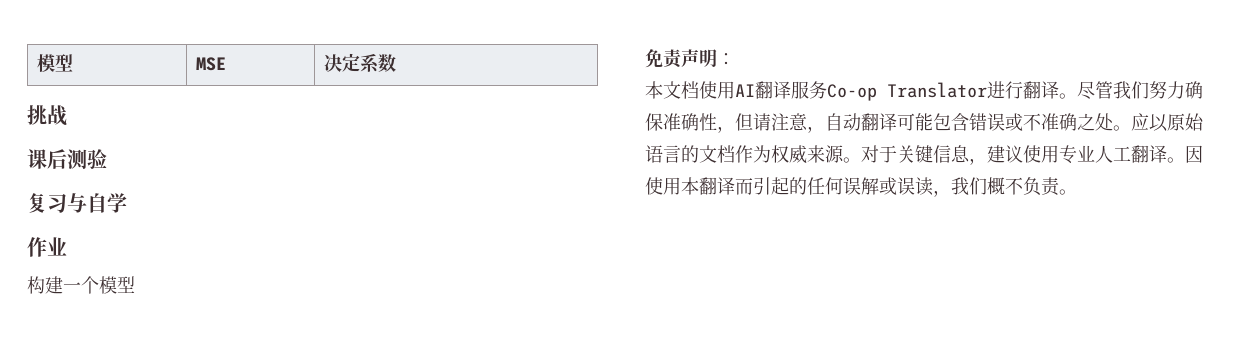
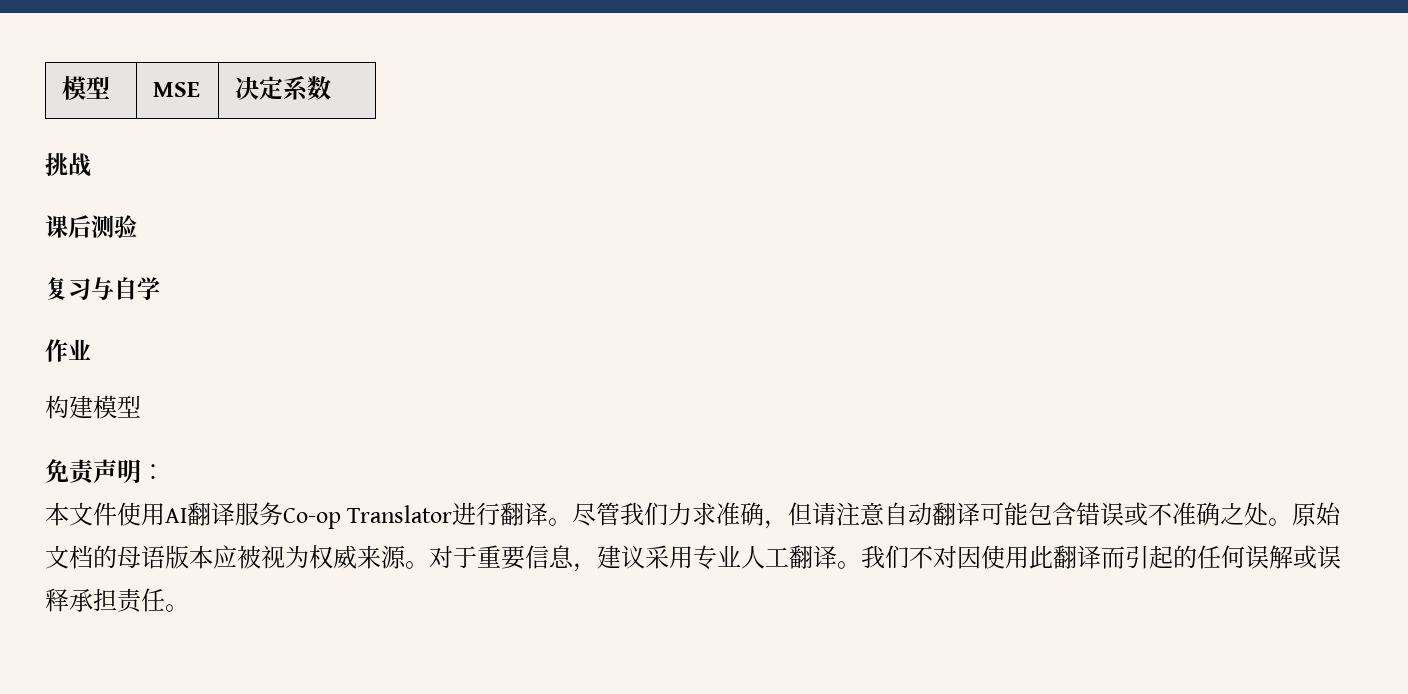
[63,276,99,294] 一个 -> (93, 407) none
[681,81,699,99] 档 -> [93,502,117,526] 件
[1149,81,1203,99] [645,113,717,131] 努力确保准确性 -> [668,502,765,526] 力求准确
[807,126,825,133] ， -> (886, 514) none
[1131,113,1204,132] [645,145,753,163] 应以原始语言的文档作 -> [1292,502,1342,526] [45,545,285,569] 原始文档的母语版本应被视
[897,145,933,163] 关键 -> [477,545,525,570] 重要
[1023,145,1041,163] 使 -> [645,545,669,569] 采
[1185,145,1203,163] [645,177,699,195] 因使用本 -> [861,545,1053,569] 我们不对因使用此
[915,177,1060,197] 读，我们概不负责 -> [45,588,165,613] 释承担责任

